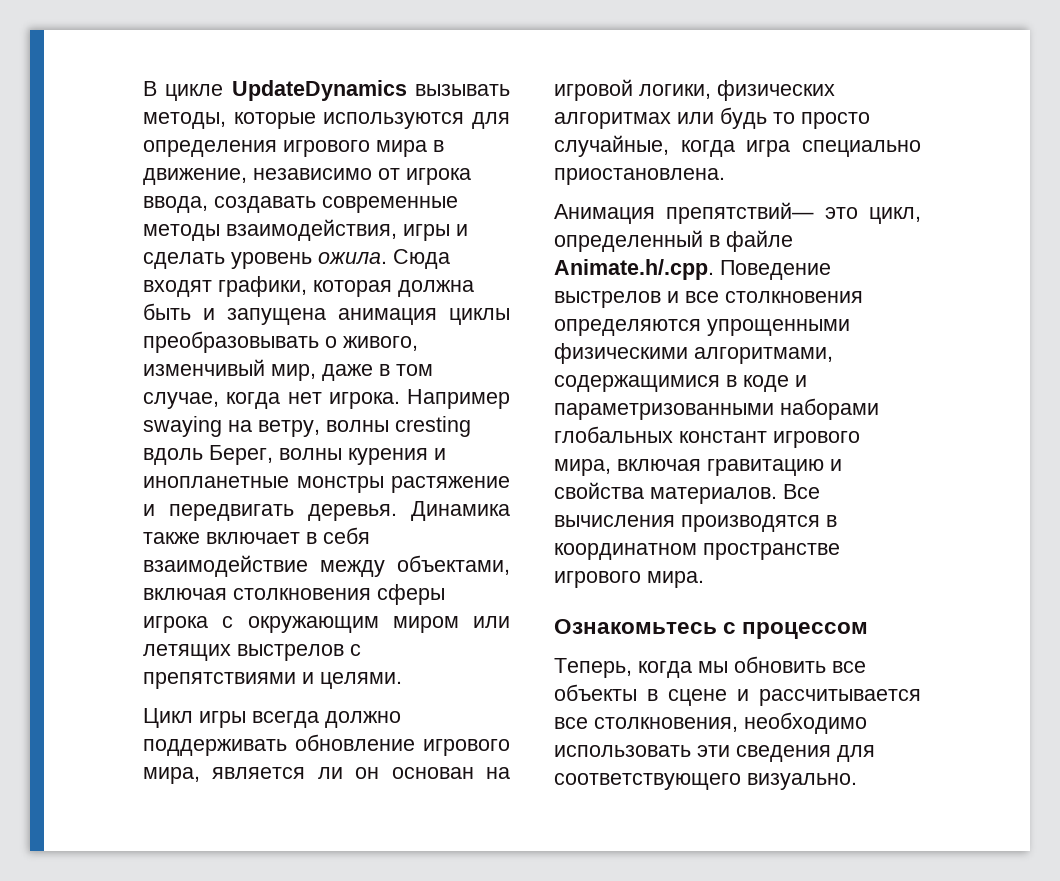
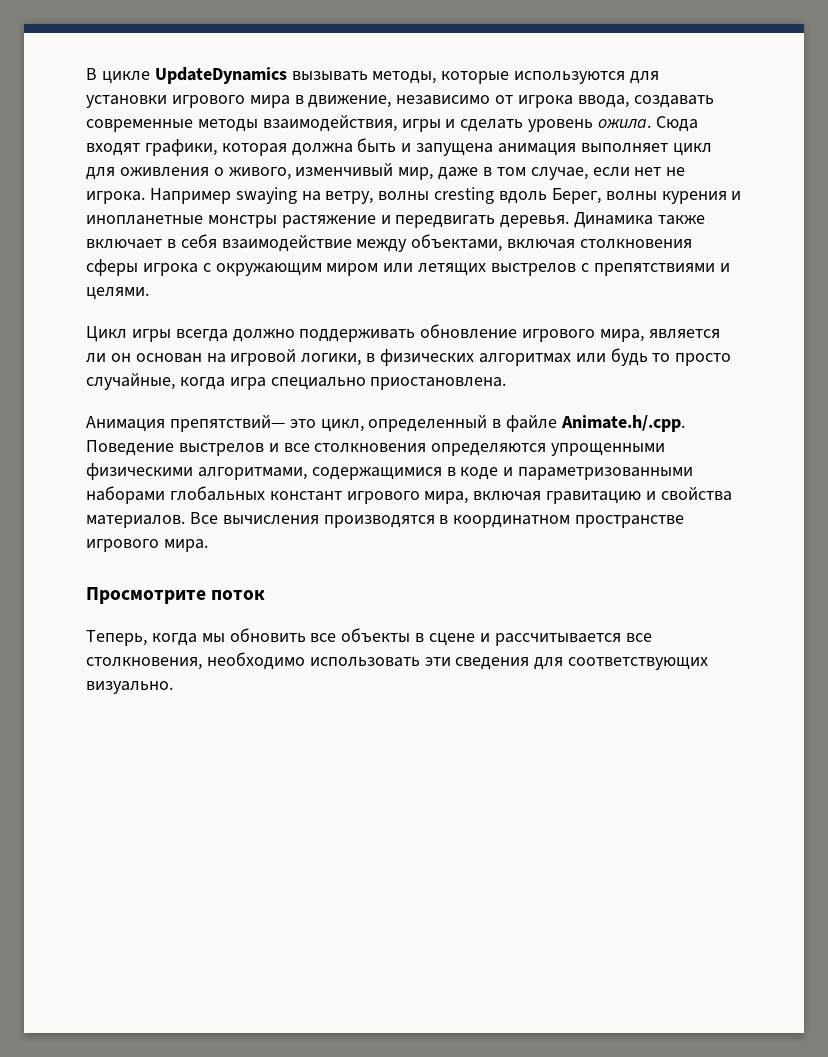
[143,140,277,157] определения -> [86,95,167,108] установки
[449,308,510,325] [143,331,319,353] циклы преобразовывать -> [580,143,712,156] [86,167,209,180] выполняет цикл для оживления
[226,392,322,409] когда нет -> [592,167,686,177] если нет не
(711, 91) none -> [366,353,376,362] в
[554,619,869,639] Ознакомьтесь с процессом -> [86,587,266,604] Просмотрите поток
[554,773,741,790] соответствующего -> [568,657,709,670] соответствующих

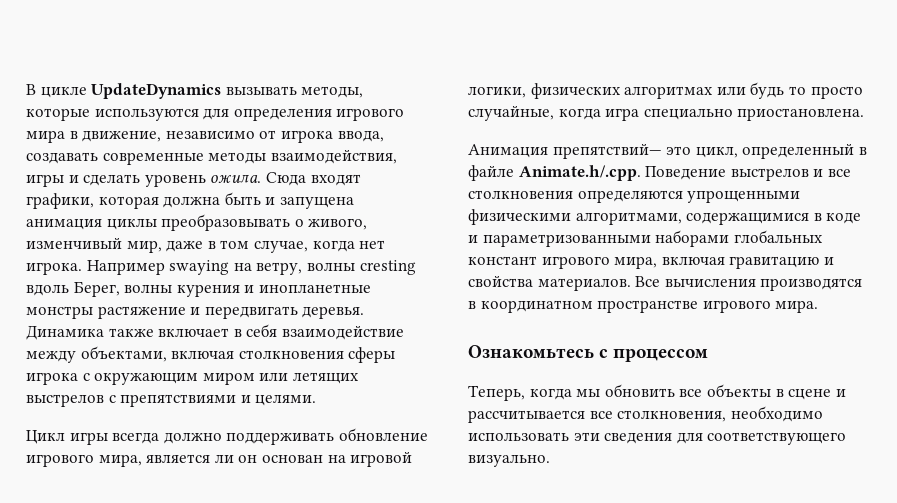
[86,95,167,108] установки -> [233,108,332,121] определения
[580,143,712,156] [86,167,209,180] выполняет цикл для оживления -> [106,214,291,231] циклы преобразовывать
[592,167,686,177] если нет не -> [312,240,386,252] когда нет
[366,353,376,362] в -> (526, 92) none
[86,587,266,604] Просмотрите поток -> [468,345,709,362] Ознакомьтесь с процессом
[568,657,709,670] соответствующих -> [707,432,847,445] соответствующего

